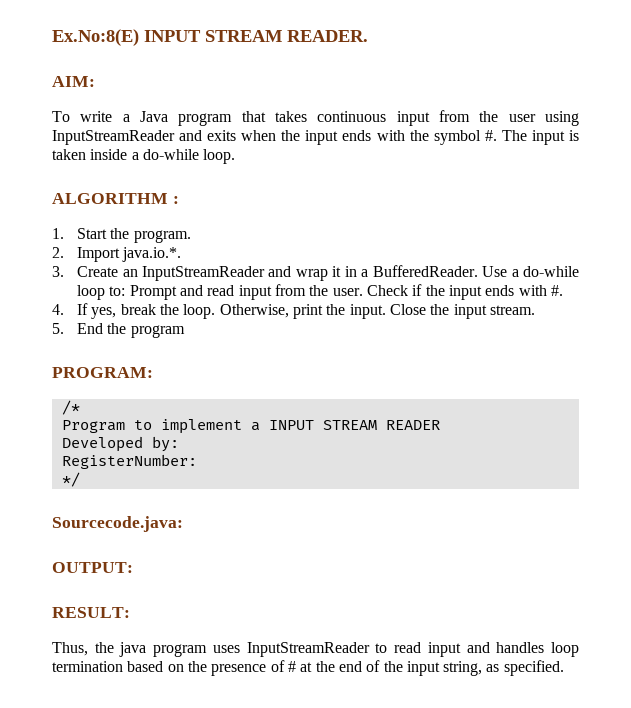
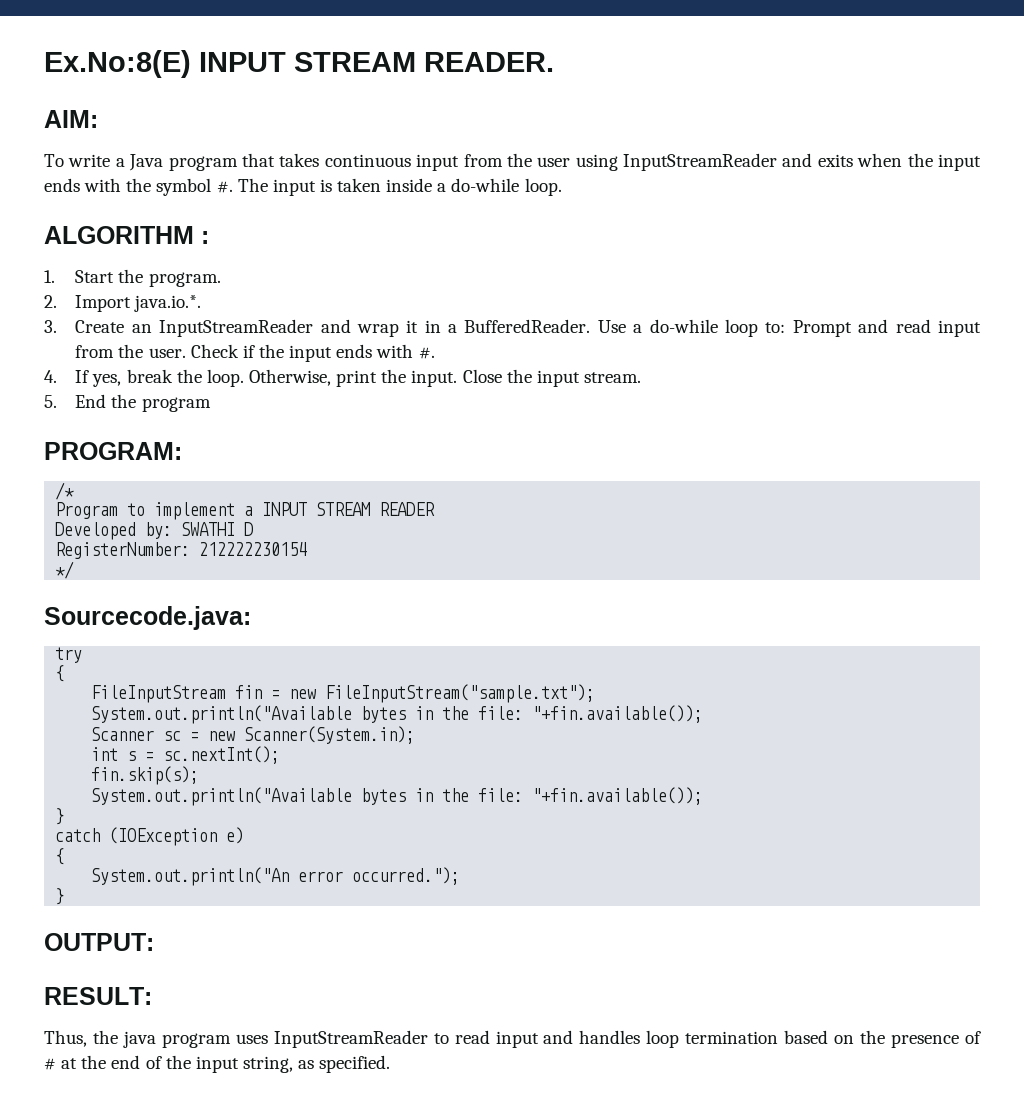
(179, 444) none -> [181,522,254,536] SWATHI D
(197, 461) none -> [199,542,308,556] 212222230154
(183, 524) none -> [55,647,83,663] [55,665,65,682] [91,684,596,703] [91,705,704,724] [91,726,416,744] [91,746,281,764] [91,766,200,785] [91,787,704,806] [55,808,65,825] [55,827,245,846] [55,848,65,865] [91,867,461,886] [55,888,65,905] // try // { // FileInputStream fin = new FileInputStream("sample.txt"); // System.out.println("Available bytes in the file: "+fin.available()); // Scanner sc = new Scanner(System.in); // int s = sc.nextInt(); // fin.skip(s); // System.out.println("Available bytes in the file: "+fin.available()); // } // catch (IOException e) // { // System.out.println("An error occurred."); // }

